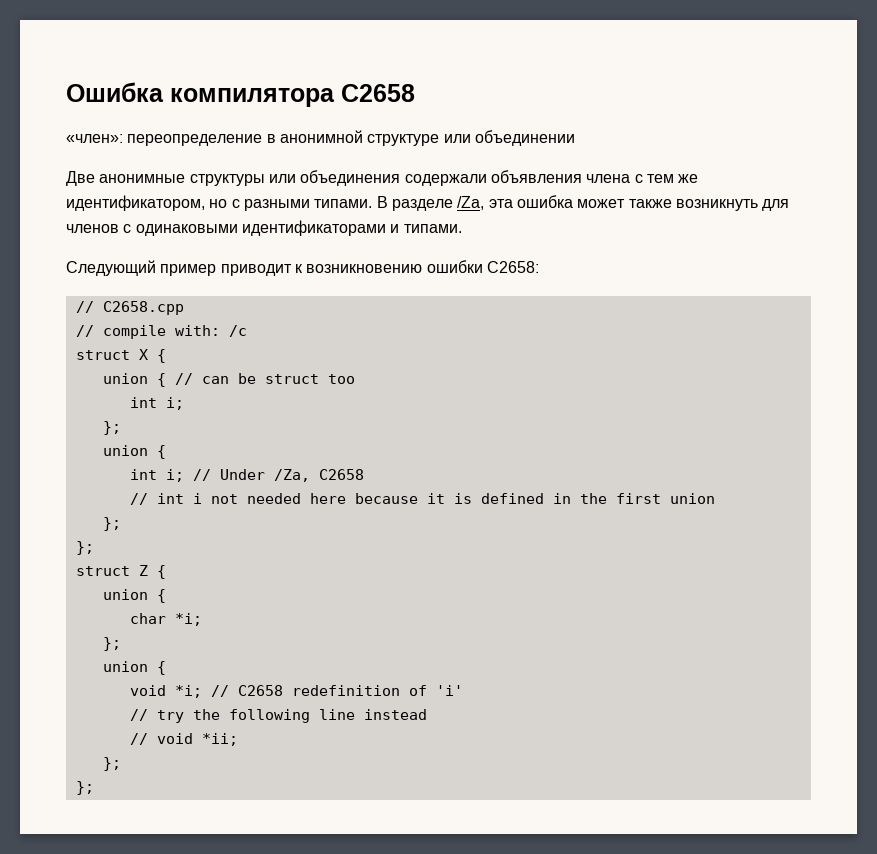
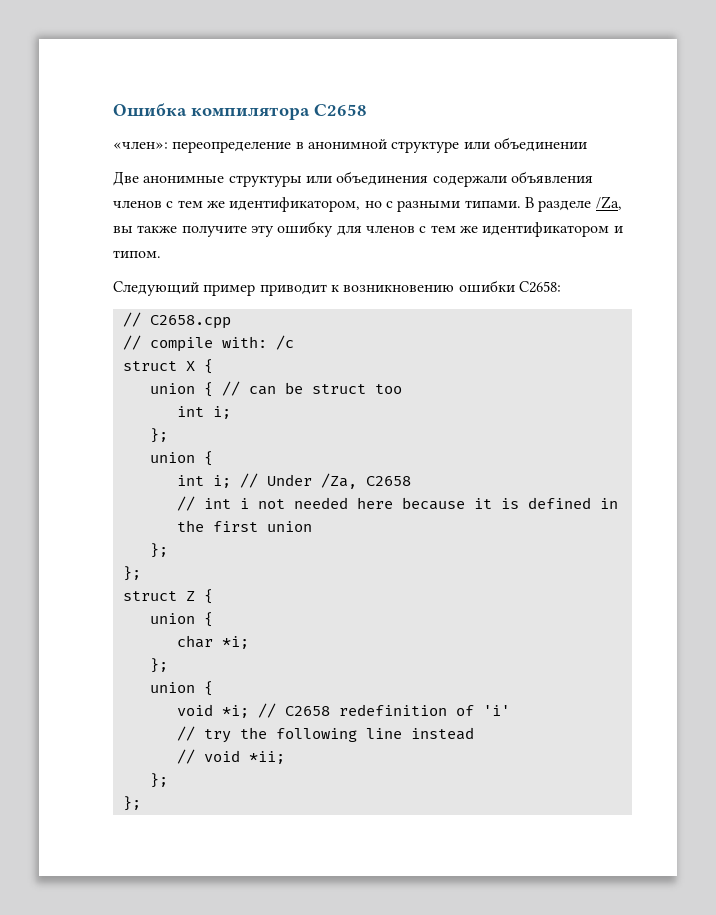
[586,174,631,183] члена -> [113,200,162,208] членов
[488,195,790,211] [66,220,462,236] эта ошибка может также возникнуть для членов с одинаковыми идентификаторами и типами. -> [113,221,623,237] [113,250,161,258] вы также получите эту ошибку для членов с тем же идентификатором и типом.

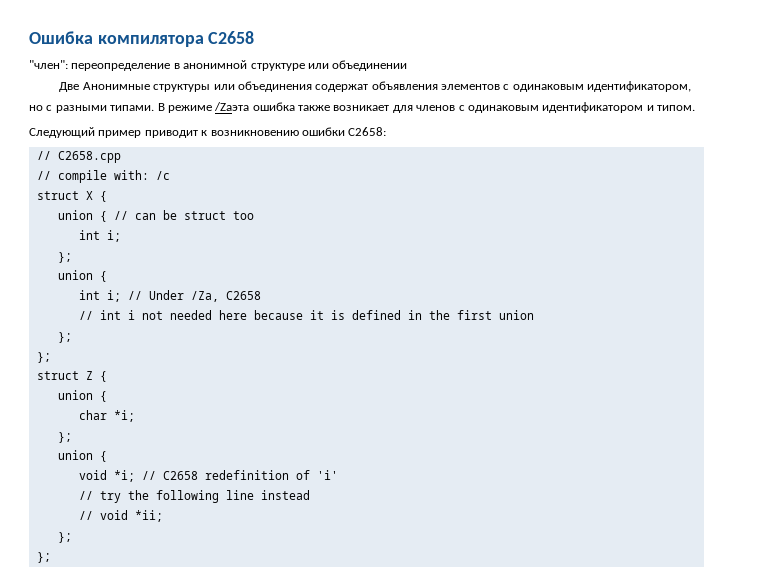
[113,141,168,149] «член»: -> [29,60,68,69] "член":
[143,176,225,183] анонимные -> [82,82,150,90] Анонимные
[432,171,593,187] [113,200,225,208] содержали объявления членов с тем же -> [315,81,584,92] содержат объявления элементов с одинаковым
[538,196,622,212] [113,221,334,237] разделе /Za, вы также получите эту ошибку -> [167,102,390,113] режиме /Zaэта ошибка также возникает
[430,225,478,233] тем же -> [467,105,539,113] одинаковым

